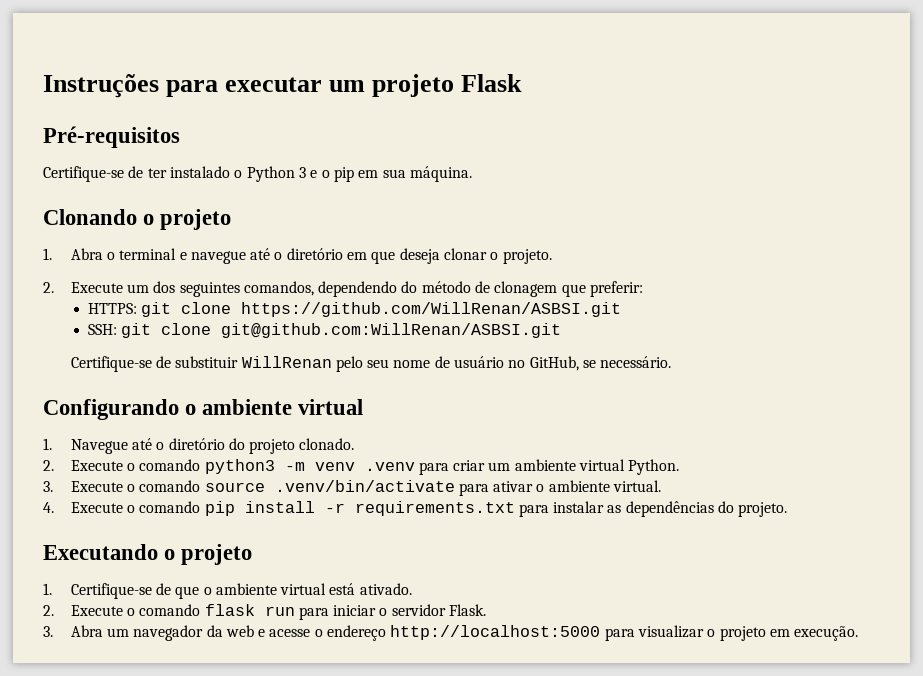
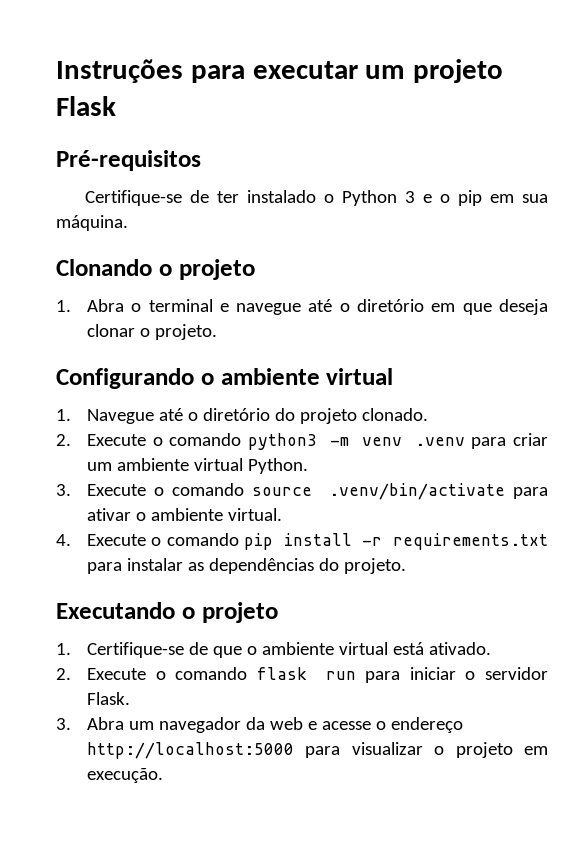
[43,281,644,297] [88,302,622,317] [88,323,562,338] [70,356,672,372] // 2. Execute um dos seguintes comandos, dependendo do método de clonagem que preferir: // HTTPS: git clone https://github.com/WillRenan/ASBSI.git // SSH: git clone git@github.com:WillRenan/ASBSI.git // Certifique-se de substituir WillRenan pelo seu nome de usuário no GitHub, se necessário. -> (217, 332) none

